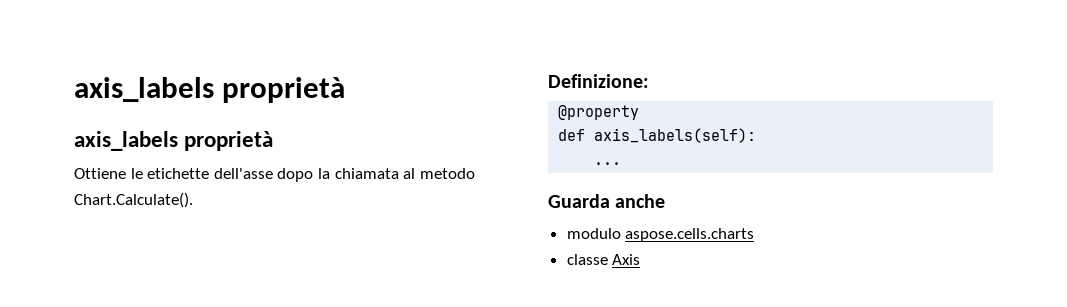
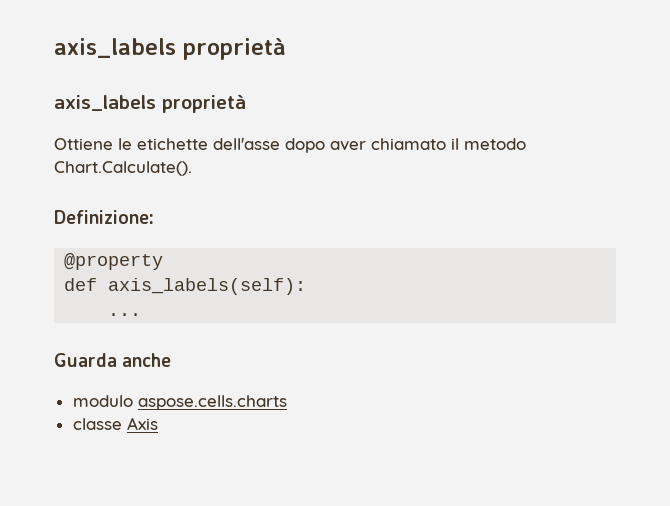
[317,168,416,179] la chiamata al -> [330,138,459,151] aver chiamato il

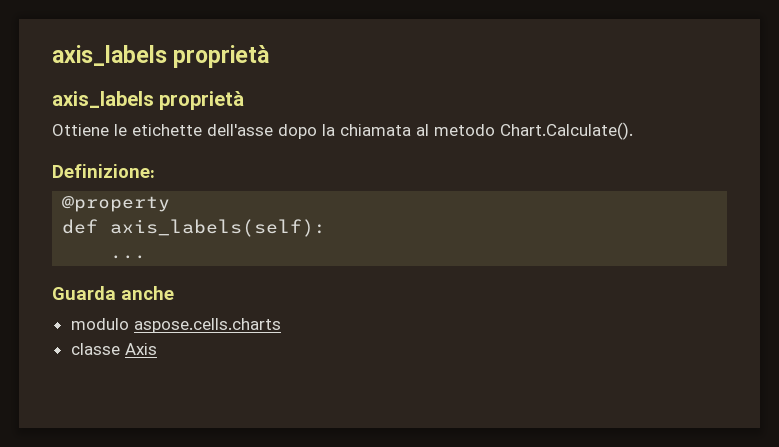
[330,138,459,151] aver chiamato il -> [322,124,429,136] la chiamata al

